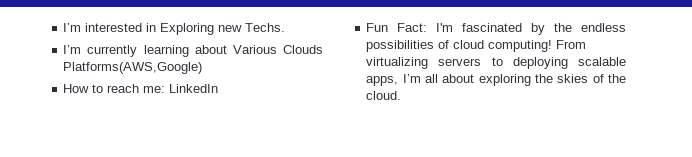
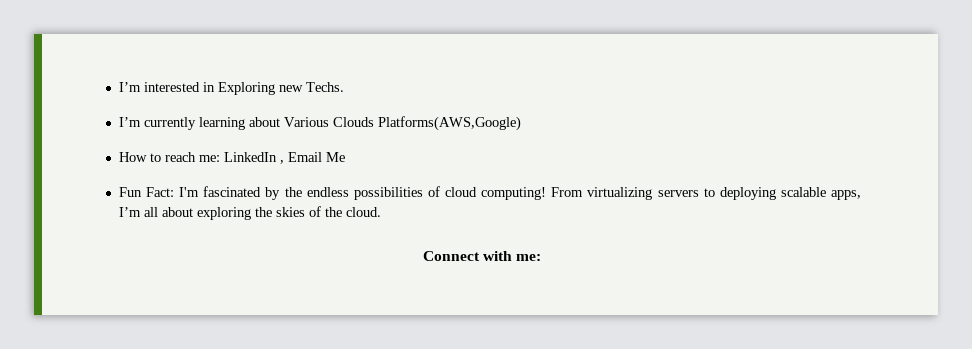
(219, 88) none -> [279,152,345,164] , Email Me
(402, 95) none -> [422,251,542,261] // Connect with me:

